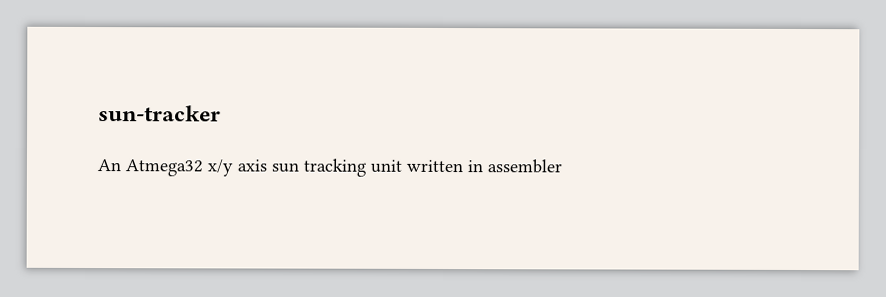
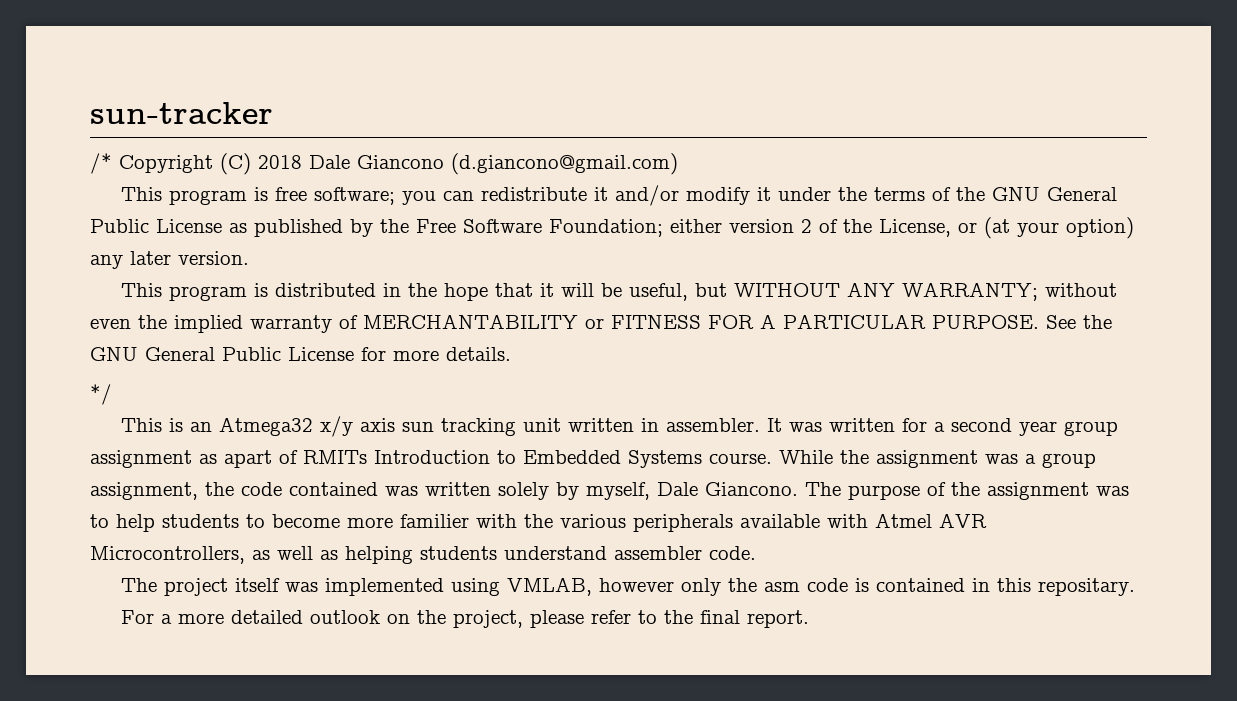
[97,159,121,172] An -> [90,153,678,175] [121,185,1118,206] [90,217,1134,239] [90,251,249,269] [121,282,1118,301] [90,314,1112,333] [90,347,511,361] [90,384,112,405] [121,418,213,432] /* Copyright (C) 2018 Dale Giancono (d.giancono@gmail.com) // This program is free software; you can redistribute it and/or modify it under the terms of the GNU General Public License as published by the Free Software Foundation; either version 2 of the License, or (at your option) any later version. // This program is distributed in the hope that it will be useful, but WITHOUT ANY WARRANTY; without even the implied warranty of MERCHANTABILITY or FITNESS FOR A PARTICULAR PURPOSE. See the GNU General Public License for more details. // */ // This is an
[487,159,562,174] assembler -> [666,418,1119,436] [90,450,1096,468] [90,482,1129,500] [90,513,987,532] [90,546,756,564] [121,577,1136,596] [121,610,810,628] assembler. It was written for a second year group assignment as apart of RMITs Introduction to Embedded Systems course. While the assignment was a group assignment, the code contained was written solely by myself, Dale Giancono. The purpose of the assignment was to help students to become more familier with the various peripherals available with Atmel AVR Microcontrollers, as well as helping students understand assembler code. // The project itself was implemented using VMLAB, however only the asm code is contained in this repositary. // For a more detailed outlook on the project, please refer to the final report.

